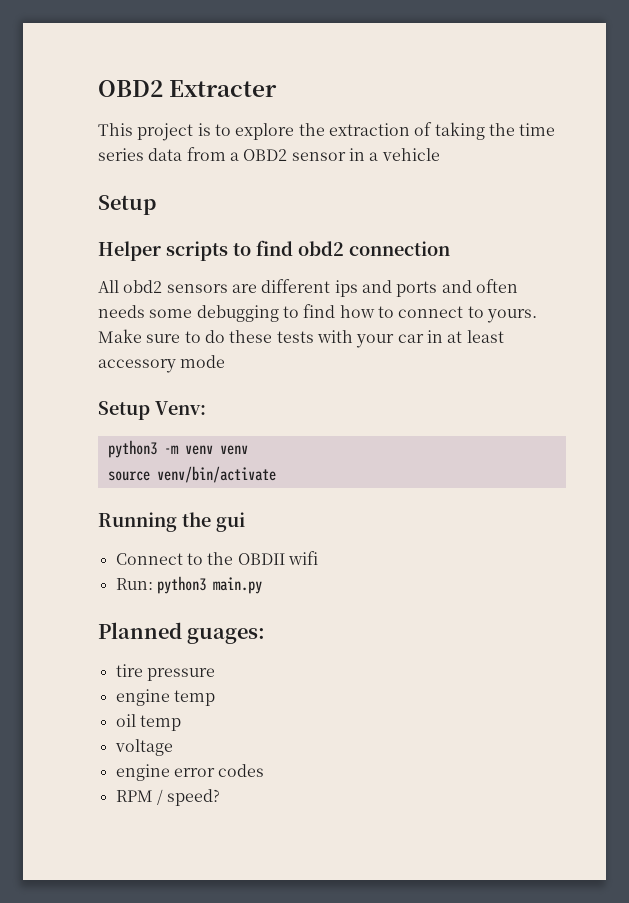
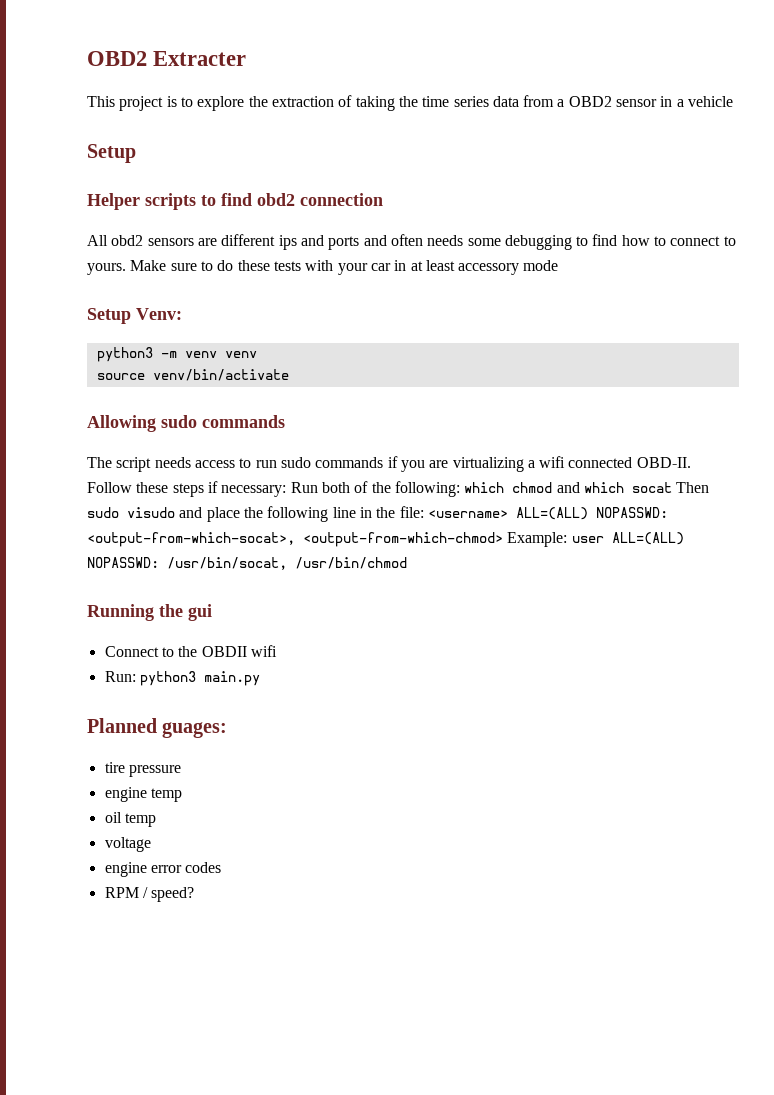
(276, 474) none -> [87,415,285,432] [87,456,691,472] [87,481,710,497] [87,506,668,522] [87,532,684,547] [87,557,407,570] // Allowing sudo commands // The script needs access to run sudo commands if you are virtualizing a wifi connected OBD-II. Follow these steps if necessary: Run both of the following: which chmod and which socat Then sudo visudo and place the following line in the file: <username> ALL=(ALL) NOPASSWD: <output-from-which-socat>, <output-from-which-chmod> Example: user ALL=(ALL) NOPASSWD: /usr/bin/socat, /usr/bin/chmod

